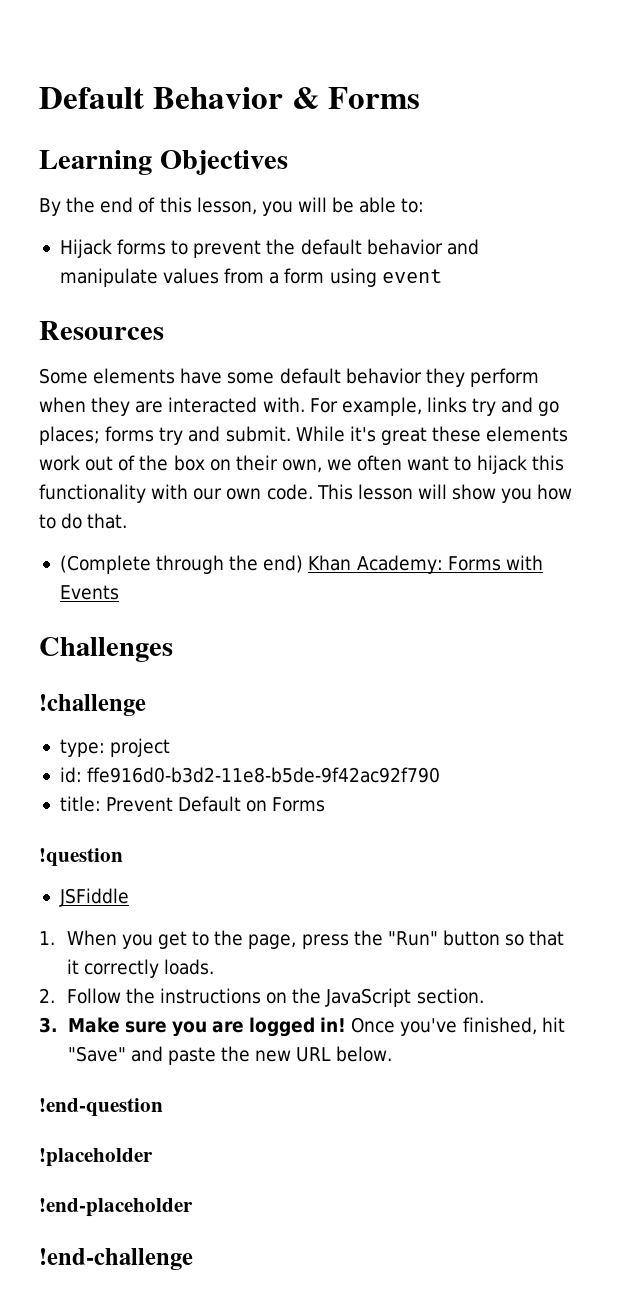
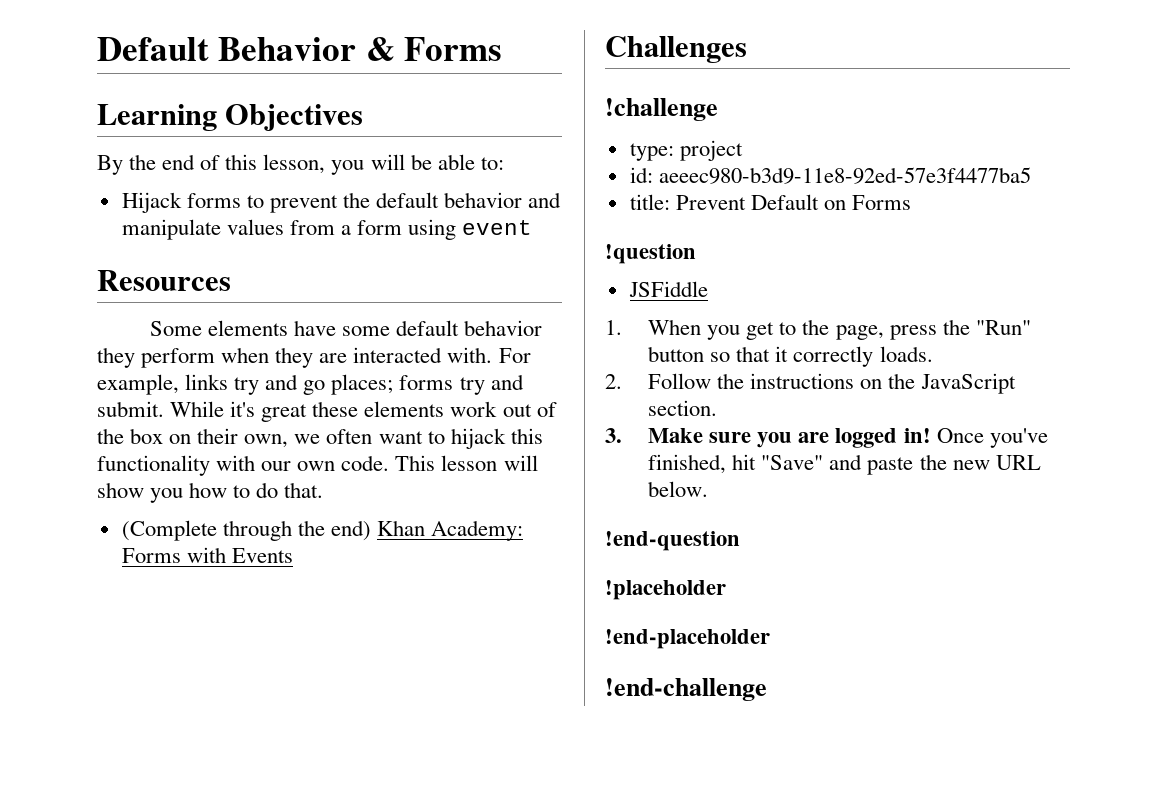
[87,767,441,783] ffe916d0-b3d2-11e8-b5de-9f42ac92f790 -> [658,167,1031,184] aeeec980-b3d9-11e8-92ed-57e3f4477ba5

